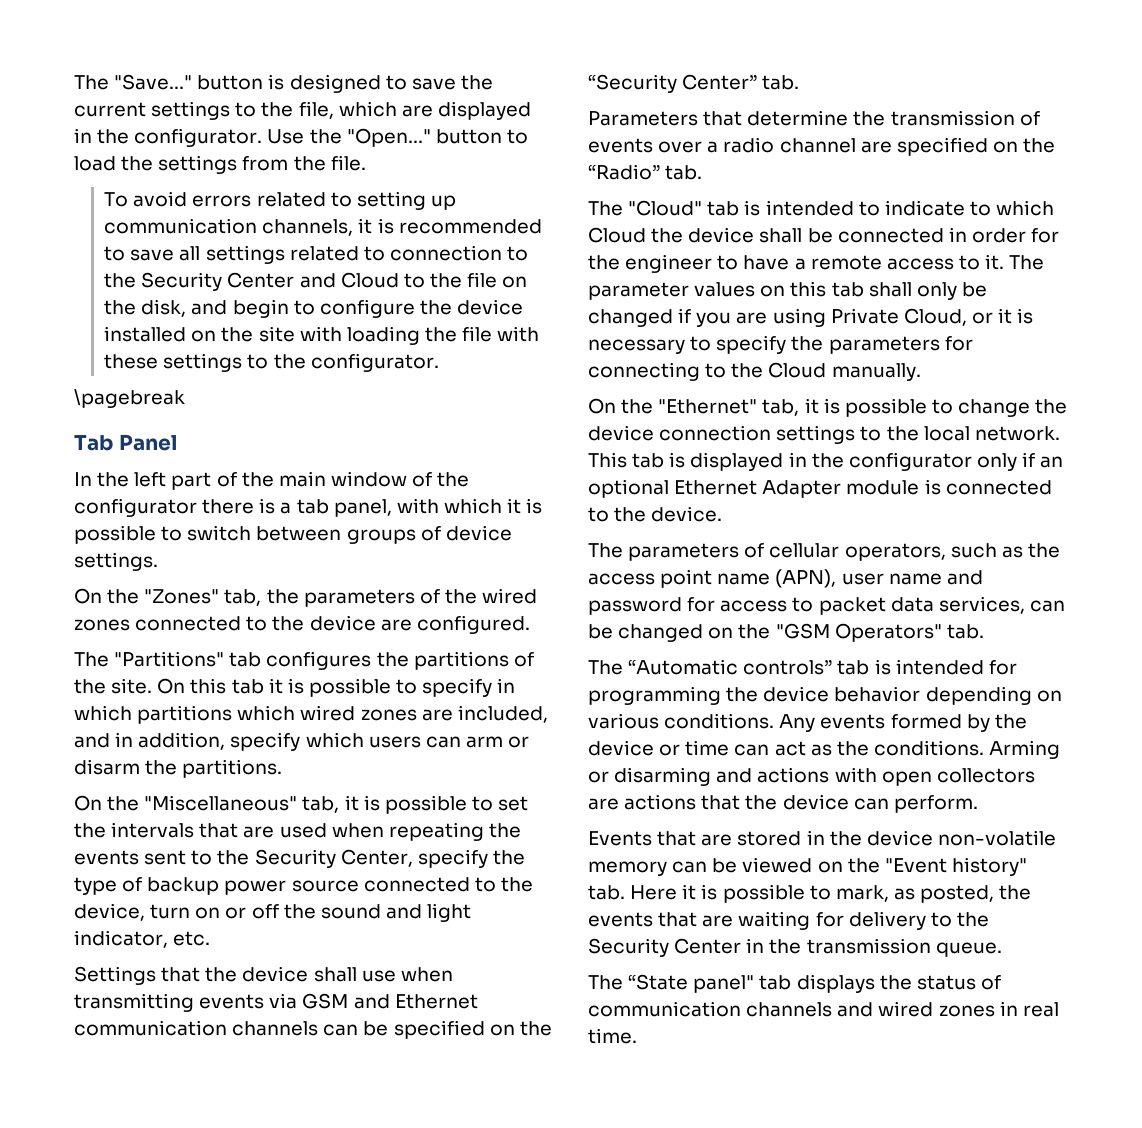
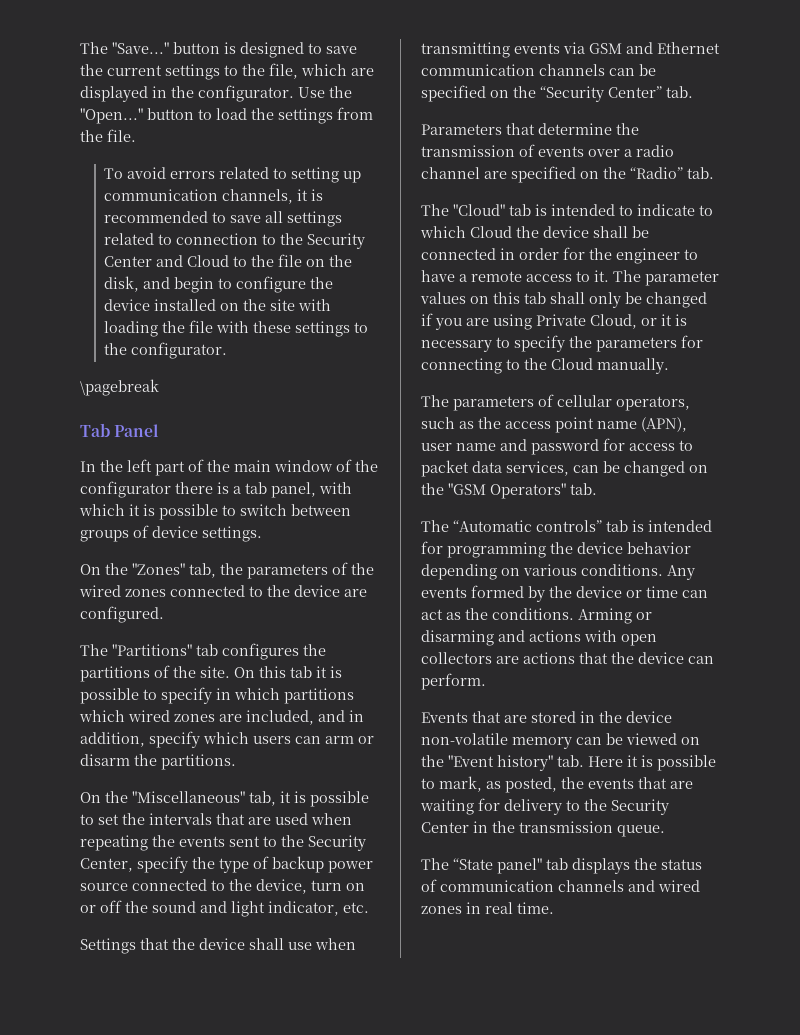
[588,398,1068,417] [588,425,1060,444] [588,452,1064,471] [588,479,1052,498] [588,506,723,522] // On the "Ethernet" tab, it is possible to change the device connection settings to the local network. This tab is displayed in the configurator only if an optional Ethernet Adapter module is connected to the device. -> (669, 366) none

